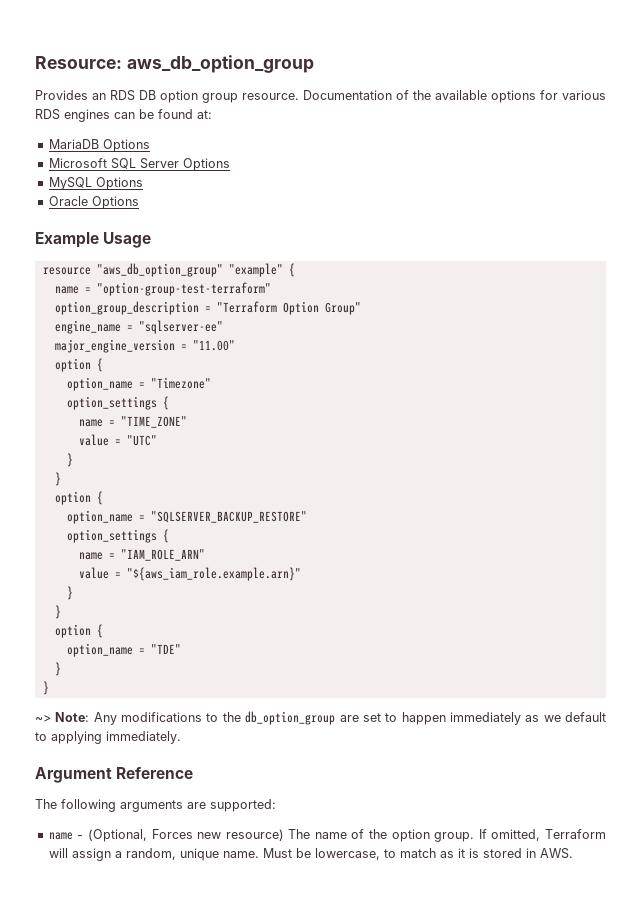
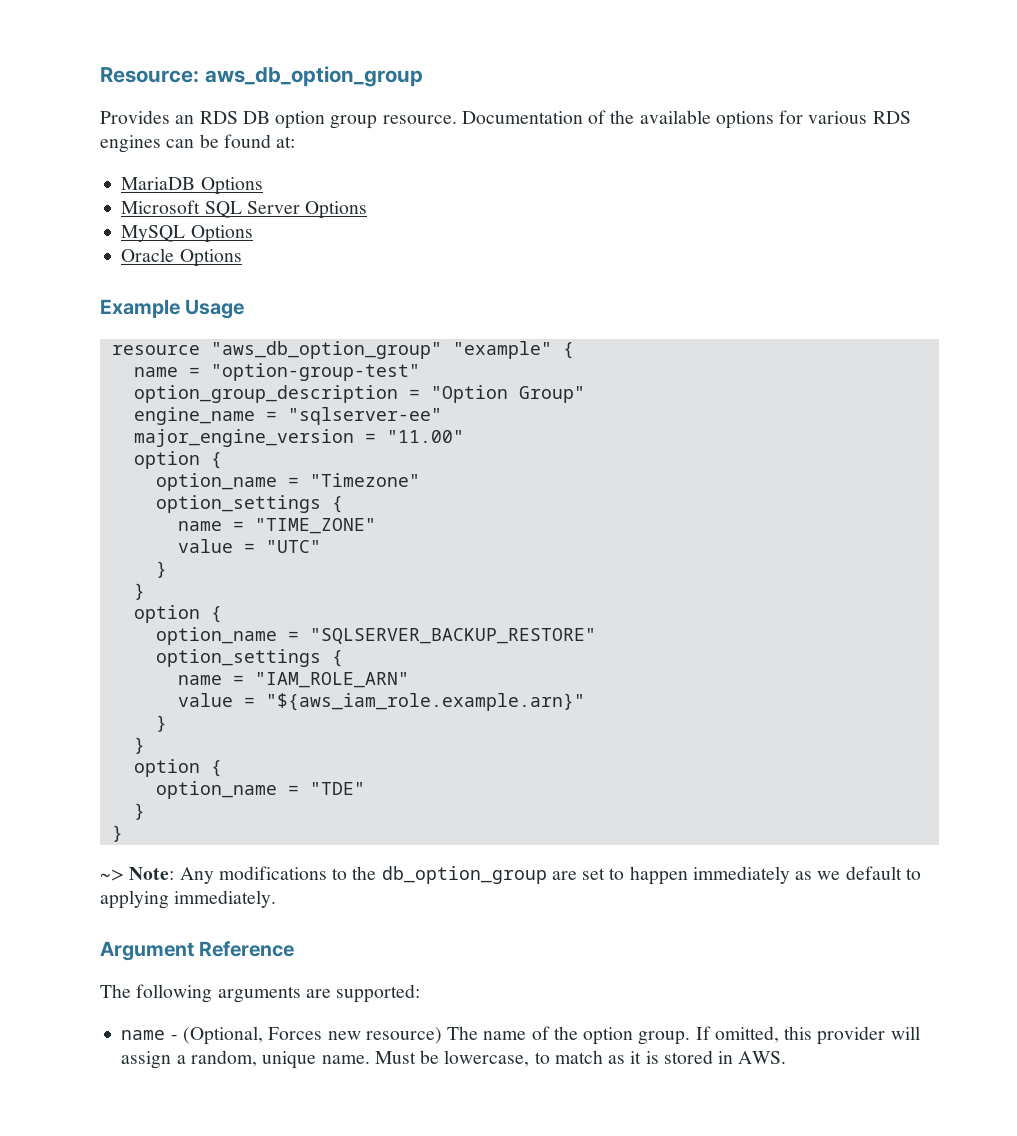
[96,282,271,296] "option-group-test-terraform" -> [210,363,420,381] "option-group-test"
[216,301,319,315] "Terraform Option -> [430,385,508,403] "Option
[545,829,607,839] Terraform -> [784,1026,886,1045] this provider

